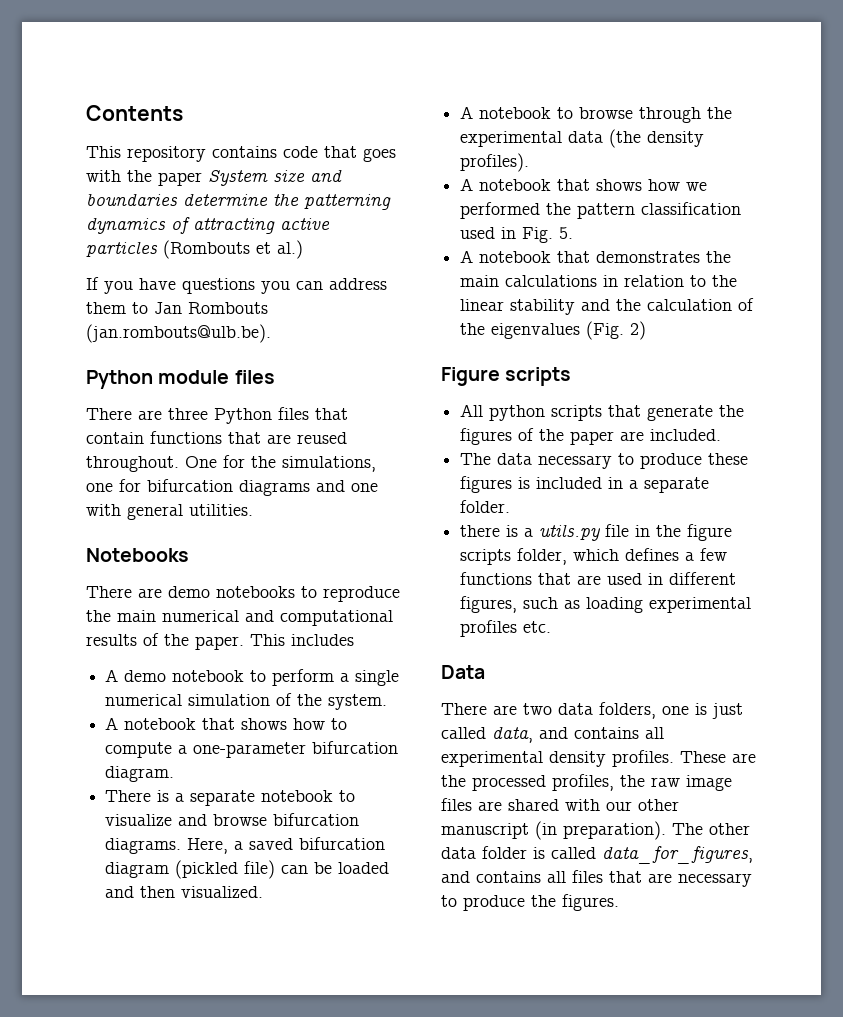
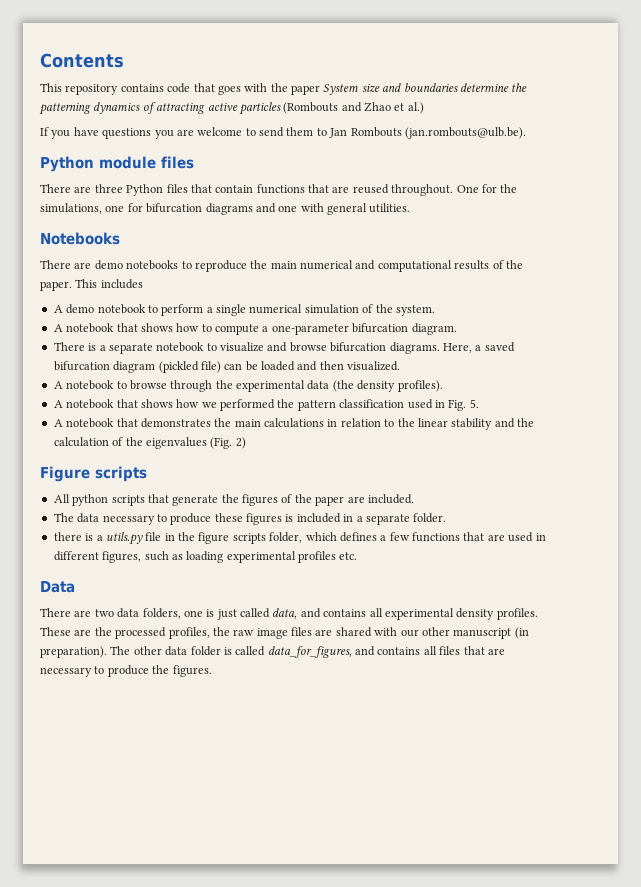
(250, 249) none -> [341,102,391,112] and Zhao
[296,278,387,290] can address -> [176,127,284,137] are welcome to send

